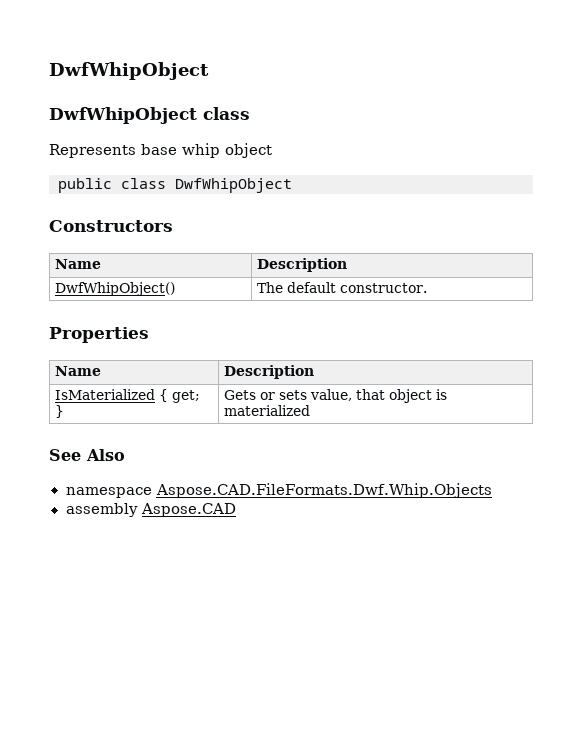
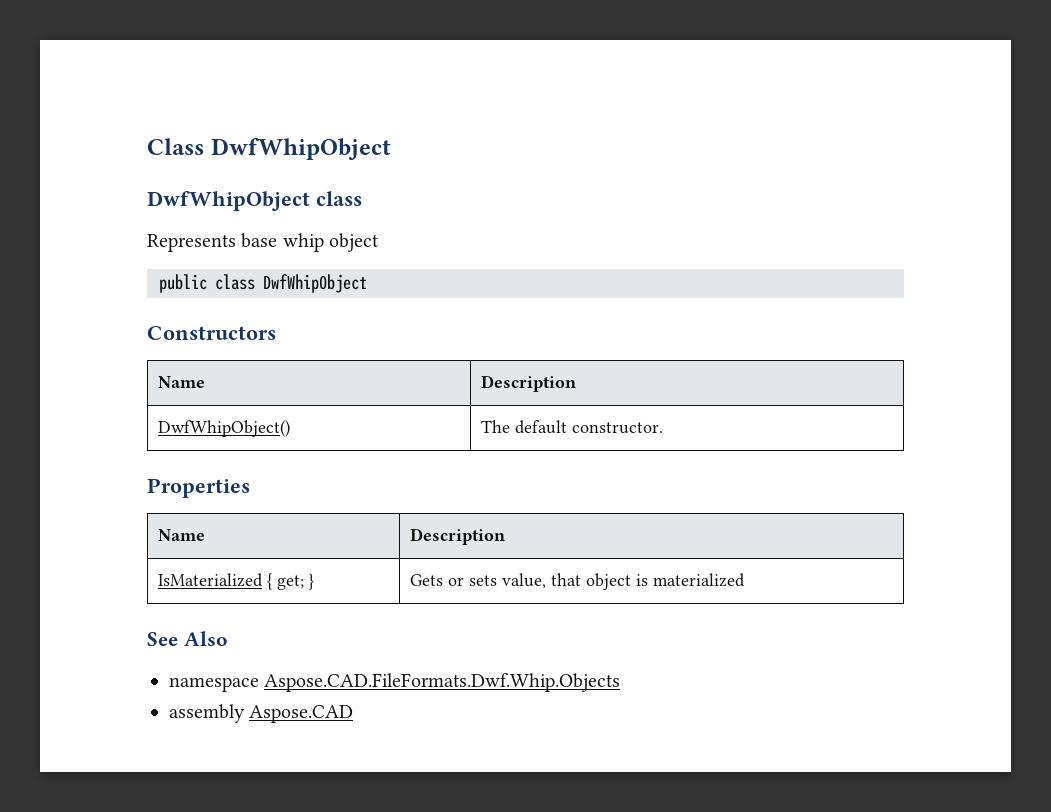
(49, 71) none -> [147,138,204,155] Class

